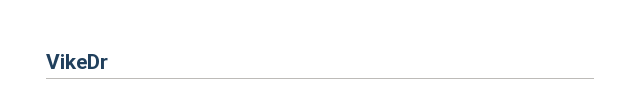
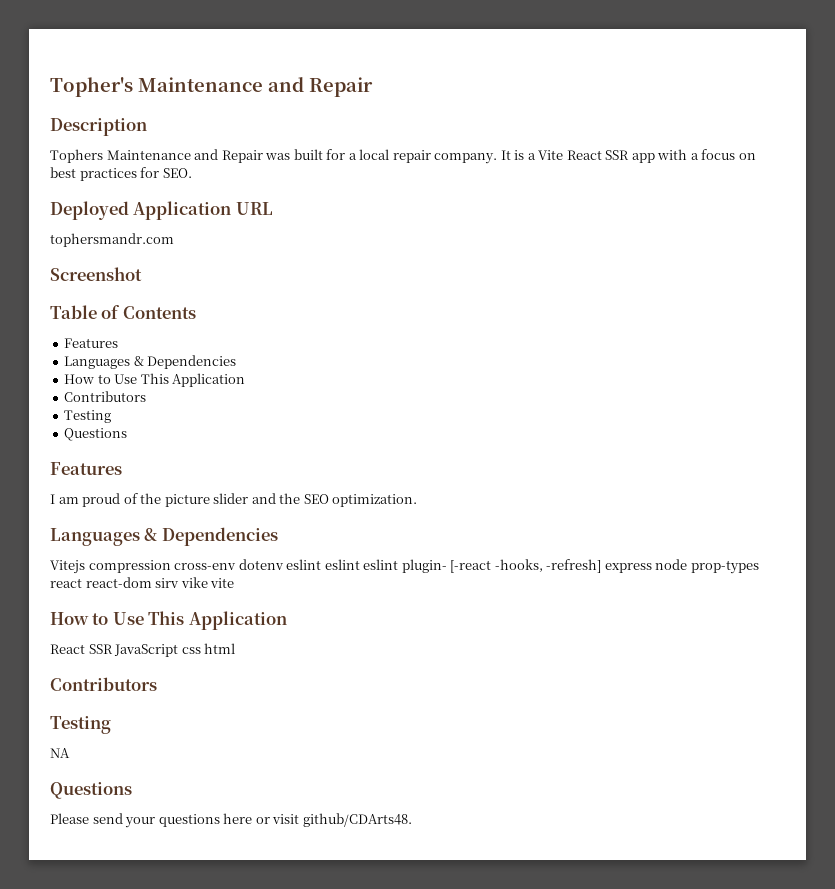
[46,54,108,69] VikeDr -> [50,77,373,97] [50,118,147,136] [50,149,756,164] [50,167,192,181] [50,201,273,220] [50,233,174,247] [50,267,142,281] [50,305,196,319] [64,338,119,348] [64,355,237,369] [64,373,246,387] [64,391,147,402] [64,410,112,423] [64,428,128,441] [50,462,122,475] [50,493,418,507] [50,527,278,546] [50,559,759,574] [50,577,235,588] [50,611,287,630] [50,643,236,657] [50,677,157,691] [50,716,111,734] [50,748,70,758] [50,782,132,799] [50,813,412,828] Topher's Maintenance and Repair // Description // Tophers Maintenance and Repair was built for a local repair company. It is a Vite React SSR app with a focus on best practices for SEO. // Deployed Application URL // tophersmandr.com // Screenshot // Table of Contents // Features // Languages & Dependencies // How to Use This Application // Contributors // Testing // Questions // Features // I am proud of the picture slider and the SEO optimization. // Languages & Dependencies // Vitejs compression cross-env dotenv eslint eslint eslint plugin- [-react -hooks, -refresh] express node prop-types react react-dom sirv vike vite // How to Use This Application // React SSR JavaScript css html // Contributors // Testing // NA // Questions // Please send your questions here or visit github/CDArts48.

